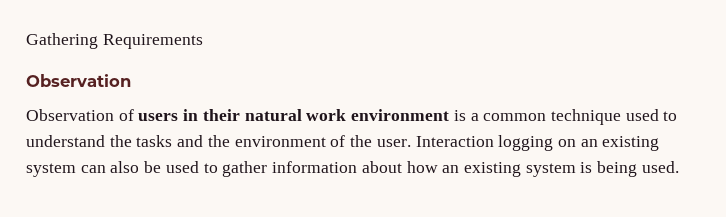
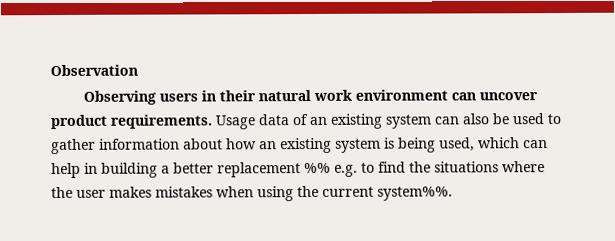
[26,33,203,49] Gathering Requirements // -> (50, 70) none
[26,109,134,121] Observation of -> [83,90,157,105] Observing
[453,109,678,125] [26,135,576,151] is a common technique used to understand the tasks and the environment of the user. Interaction logging on -> [451,92,539,101] [50,113,309,130] can uncover product requirements. Usage data of
[641,161,679,173] used. -> [439,137,548,152] [51,161,545,179] [51,185,453,202] used, which can help in building a better replacement %% e.g. to find the situations where the user makes mistakes when using the current system%%.

